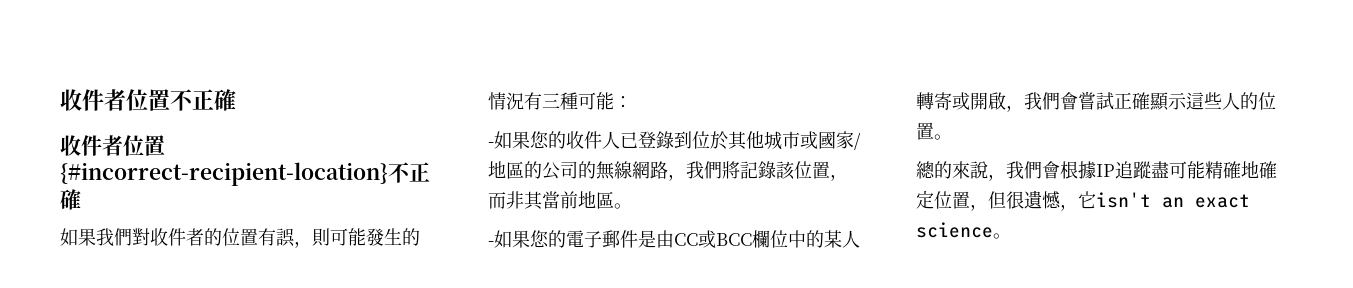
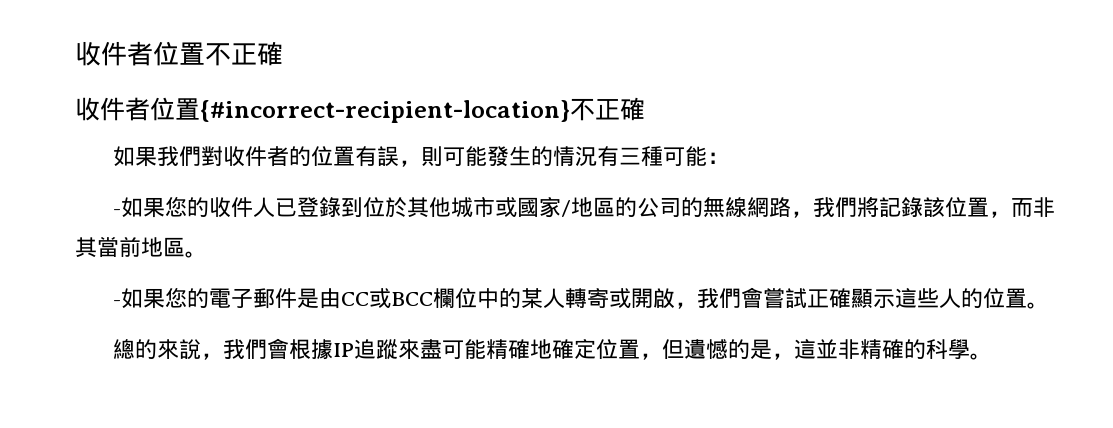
(1152, 170) none -> [397,339,420,359] 來
[1006,190,1250,211] [916,222,993,238] 很遺憾，它isn't an exact science -> [683,338,970,360] 遺憾的是，這並非精確的科學

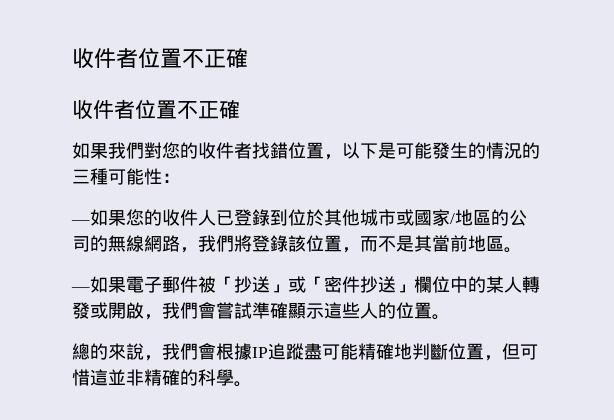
[200,100,570,123] {#incorrect-recipient-location} -> (177, 109) none
[222,146,443,167] 收件者的位置有誤，則 -> [162,142,396,160] 您的收件者找錯位置，以下是
[596,146,619,167] 有 -> [522,142,540,159] 的
(707, 156) none -> [144,168,162,185] 性
[112,209,121,215] - -> [71,220,90,224] —
[878,197,901,217] 記 -> [252,235,270,252] 登
[1032,197,1055,217] 非 -> [378,235,414,252] 不是
[112,287,433,309] -如果您的電子郵件是由CC或BCC -> [71,276,414,293] —如果電子郵件被「抄送」或「密件抄送」
[586,288,609,308] 寄 -> [72,302,90,319] 發
[806,289,829,308] 正 -> [252,302,270,319] 準
[397,339,420,359] 來 -> (304, 351) none
[551,339,596,359] 確定 -> [412,343,448,360] 判斷
[683,339,794,360] 遺憾的是， -> [520,344,538,360] [72,369,90,386] 可惜

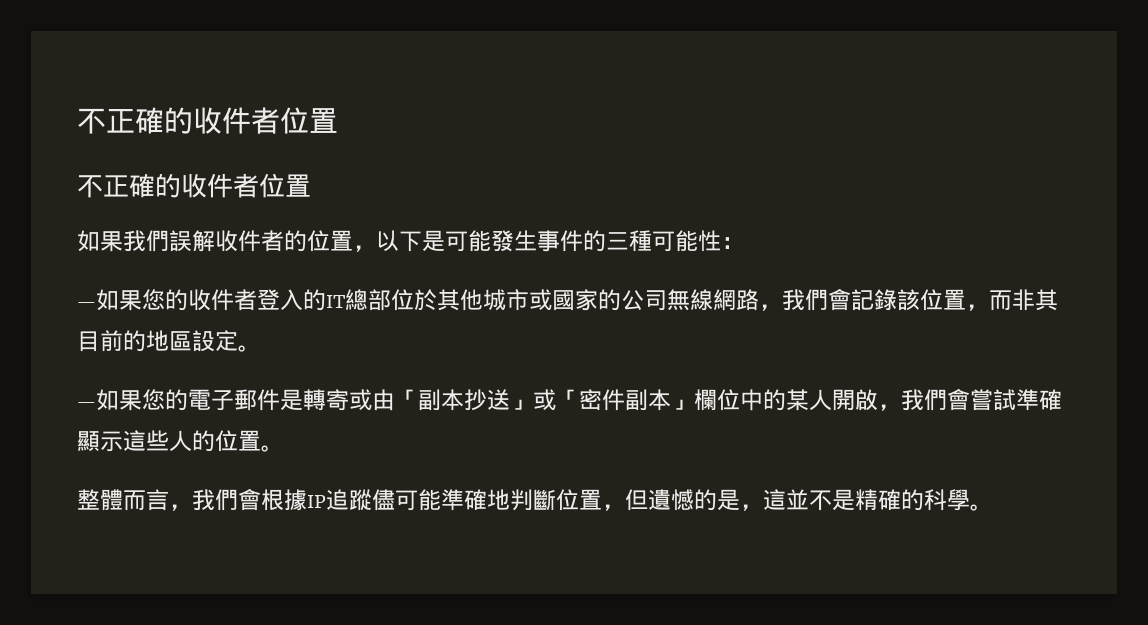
[72,48,248,69] [72,99,240,119] 收件者位置不正確 // 收件者位置不正確 -> [77,107,338,134] [77,173,311,198] 不正確的收件者位置 // 不正確的收件者位置
[144,142,288,159] 對您的收件者找錯 -> [169,230,307,252] 誤解收件者的
[468,142,522,159] 的情況 -> [537,230,583,252] 事件
[198,209,288,226] 人已登錄到 -> [234,289,391,311] 者登入的IT總部
[450,209,527,226] [72,235,108,252] /地區的公司的 -> [598,289,667,311] 的公司
[234,235,270,252] 將登 -> [828,289,874,311] 會記
[378,235,504,252] 不是其當前地區 -> [1012,289,1058,311] [77,330,238,352] 非其目前的地區設定
(126, 285) none -> [142,389,188,411] 您的
[198,276,234,293] 被「 -> [280,389,464,411] 是轉寄或由「副本
[360,276,396,293] 抄送 -> [625,389,671,411] 副本
[522,276,540,293] [72,302,108,319] 轉發或 -> (832, 400) none
[72,343,144,360] 總的來說 -> [77,489,169,511] 整體而言
[304,343,376,360] 盡可能精 -> [372,489,464,511] 儘可能準
[520,344,538,360] [72,369,144,386] 可惜這並非 -> [648,489,855,511] 遺憾的是，這並不是

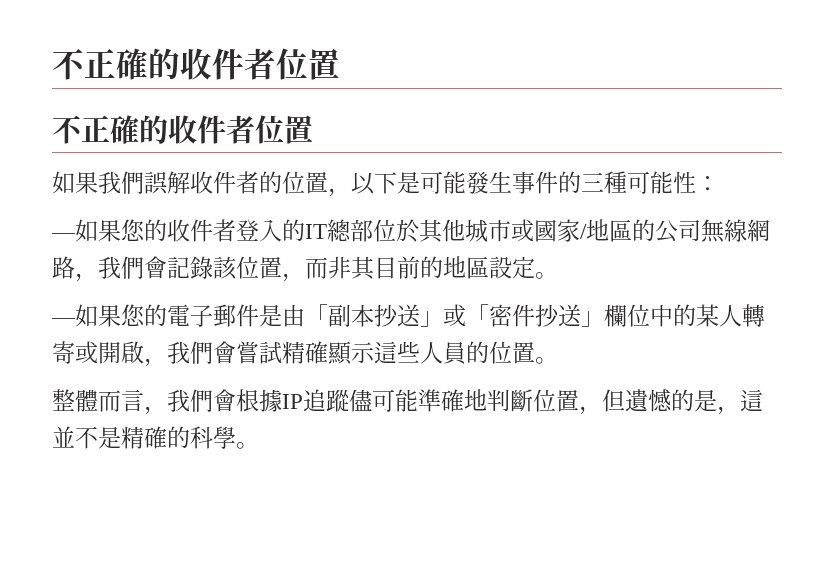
(598, 300) none -> [580,219,632,242] /地區
[303,389,372,411] 轉寄或 -> (282, 315) none
[625,389,671,411] 副本 -> [535,304,581,327] 抄送
(832, 400) none -> [742,304,765,327] [52,341,98,364] 轉寄或
[1016,389,1039,411] 準 -> [282,341,305,364] 精
(192, 441) none -> [443,341,466,364] 員

